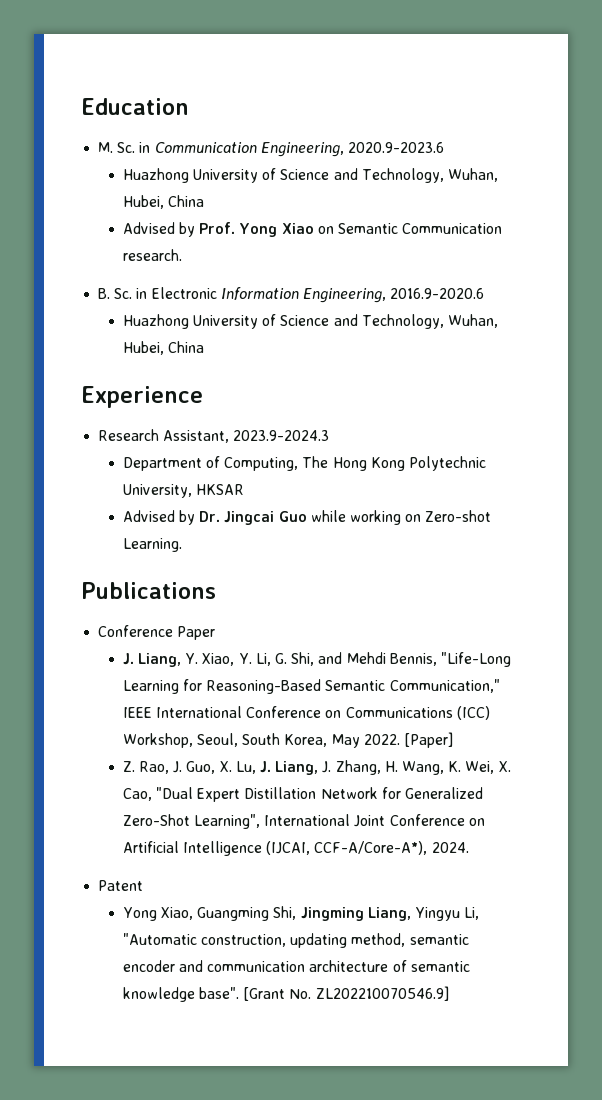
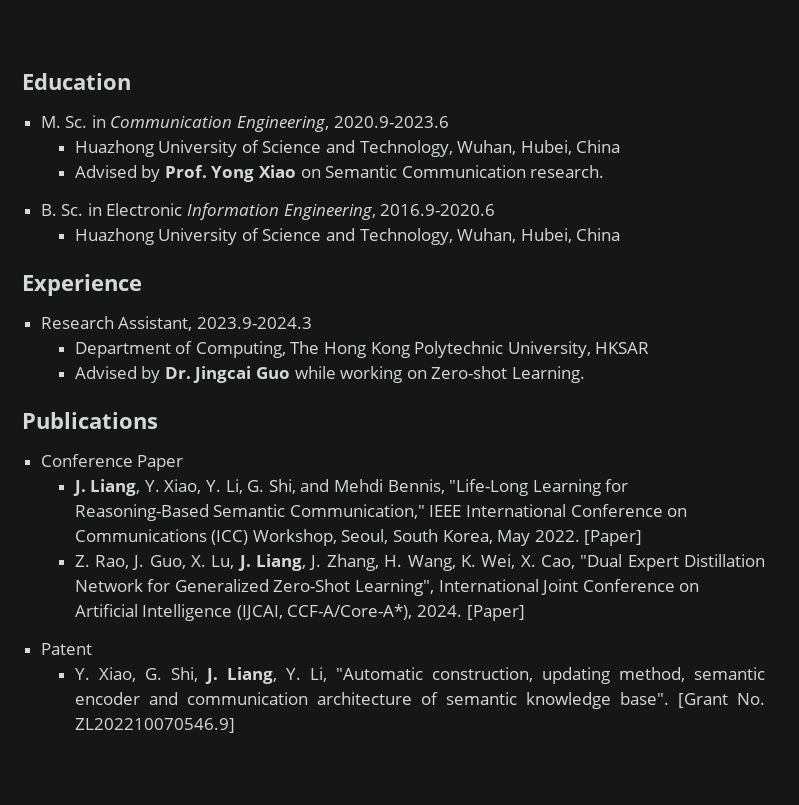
(469, 847) none -> [466,605,525,621] [Paper]
[122,906,461,921] Yong Xiao, Guangming Shi, Jingming Liang, Yingyu -> [74,667,301,684] Y. Xiao, G. Shi, J. Liang, Y.

